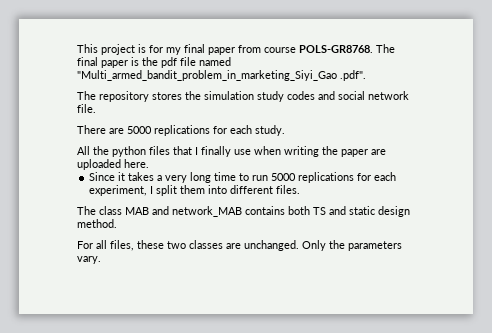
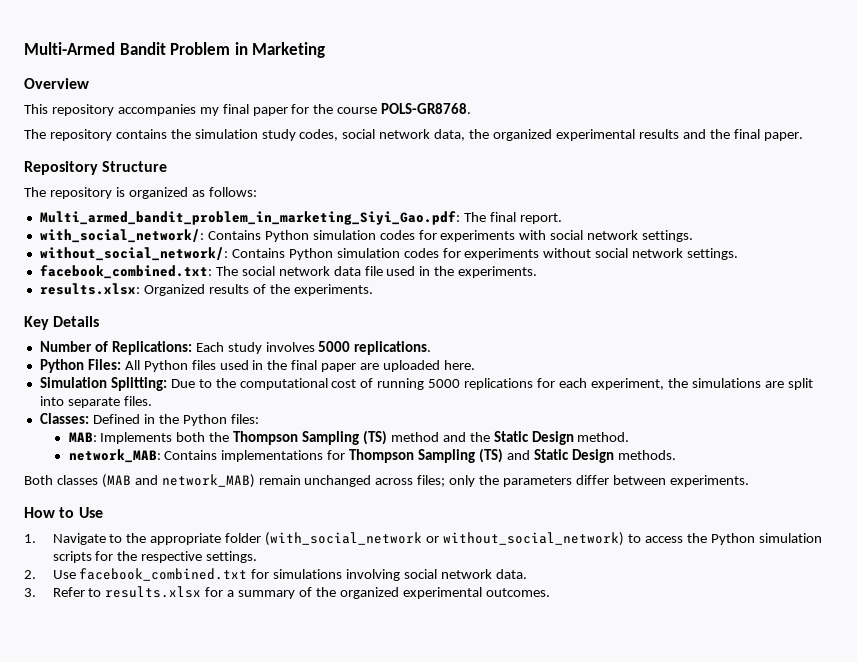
[77,44,163,55] This project is for -> [24,42,326,58] [24,78,89,89] [24,104,196,116] Multi-Armed Bandit Problem in Marketing // Overview // This repository accompanies
[238,45,261,53] from -> [291,104,334,114] for the
[376,44,395,53] [77,57,231,68] [77,70,366,81] [77,91,182,102] The final paper is the pdf file named "Multi_armed_bandit_problem_in_marketing_Siyi_Gao .pdf". // The repository stores -> [24,129,167,141] // The repository contains
[287,91,409,100] [77,104,96,113] [77,125,285,136] [77,146,386,157] [77,159,149,170] [89,172,269,183] codes and social network file. // There are 5000 replications for each study. // All the python files that I finally use when writing the paper are uploaded here. // Since it takes a very long time to run -> [299,129,803,141] [24,161,168,175] [24,187,257,199] [39,211,562,225] [39,229,694,243] [39,247,739,261] [39,265,538,279] [39,283,373,296] [24,316,100,330] [39,341,432,355] [39,359,475,373] [39,377,425,391] codes, social network data, the organized experimental results and the final paper. // Repository Structure // The repository is organized as follows: // Multi_armed_bandit_problem_in_marketing_Siyi_Gao.pdf: The final report. // with_social_network/: Contains Python simulation codes for experiments with social network settings. // without_social_network/: Contains Python simulation codes for experiments without social network settings. // facebook_combined.txt: The social network data file used in the experiments. // results.xlsx: Organized results of the experiments. // Key Details // Number of Replications: Each study involves 5000 replications. // Python Files: All Python files used in the final paper are uploaded here. // Simulation Splitting: Due to the computational cost of running
[150,185,301,196] [77,206,410,217] [77,219,117,228] [77,240,402,251] [77,256,101,264] I split them into different files. // The class MAB and network_MAB contains both TS and static design method. // For all files, these two classes are unchanged. Only the parameters vary. -> [667,378,813,390] [39,396,152,408] [39,413,259,426] [68,430,630,445] [68,448,676,463] [24,474,749,488] [24,507,103,518] [24,532,822,546] [52,551,258,563] [24,568,527,581] [24,586,550,599] the simulations are split into separate files. // Classes: Defined in the Python files: // MAB: Implements both the Thompson Sampling (TS) method and the Static Design method. // network_MAB: Contains implementations for Thompson Sampling (TS) and Static Design methods. // Both classes (MAB and network_MAB) remain unchanged across files; only the parameters differ between experiments. // How to Use // 1. Navigate to the appropriate folder (with_social_network or without_social_network) to access the Python simulation scripts for the respective settings. // 2. Use facebook_combined.txt for simulations involving social network data. // 3. Refer to results.xlsx for a summary of the organized experimental outcomes.

